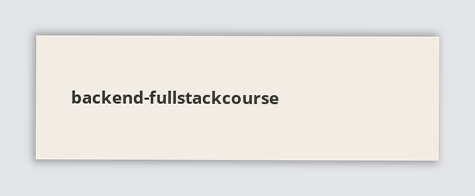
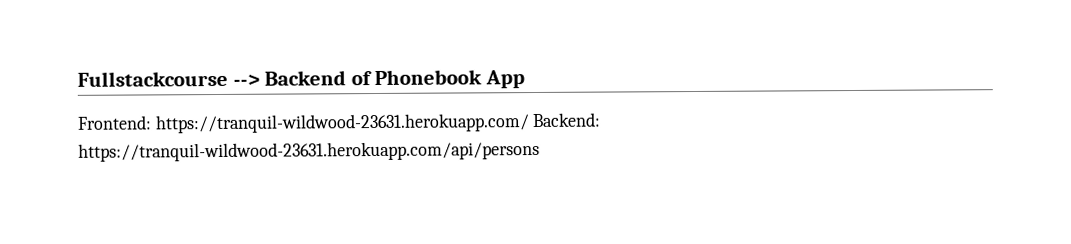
[70,90,280,105] backend-fullstackcourse -> [77,69,525,89] [77,112,602,134] [78,140,540,162] Fullstackcourse --> Backend of Phonebook App // Frontend: https://tranquil-wildwood-23631.herokuapp.com/ Backend: https://tranquil-wildwood-23631.herokuapp.com/api/persons

